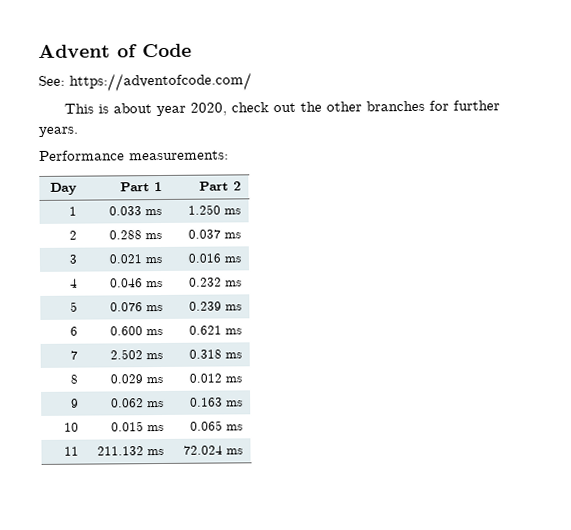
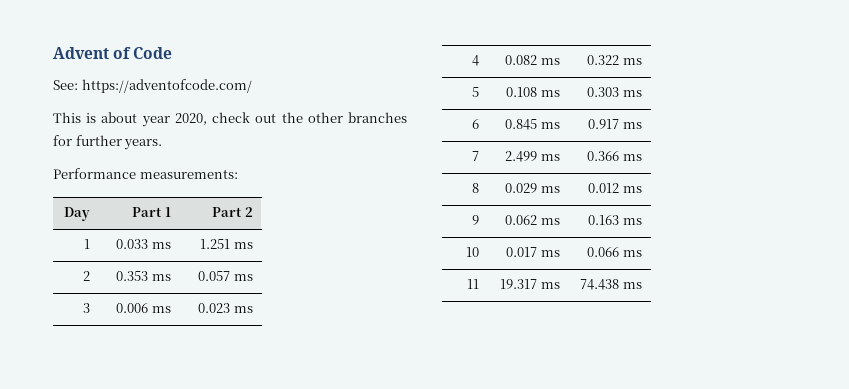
[187,204,221,215] 1.250 -> [200,239,231,249] 1.251
[108,230,162,240] [187,229,221,239] 0.288 ms | 0.037 -> [116,271,171,281] [198,271,231,281] 0.353 ms | 0.057
[108,254,162,264] [187,253,221,263] 0.021 ms | 0.016 -> [116,303,171,313] [198,303,231,313] 0.006 ms | 0.023
[109,278,163,288] [188,277,222,287] 0.046 ms | 0.232 -> [505,55,560,65] [587,55,620,65] 0.082 ms | 0.322
[109,302,163,312] [188,301,222,311] 0.076 ms | 0.239 -> [506,87,560,97] [587,87,620,97] 0.108 ms | 0.303
[109,326,163,336] [188,325,222,335] 0.600 ms | 0.621 -> [505,119,560,130] [588,119,620,129] 0.845 ms | 0.917
[109,349,163,360] [188,349,222,359] 2.502 ms | 0.318 -> [505,151,560,162] [587,151,620,161] 2.499 ms | 0.366
[110,421,164,432] [189,420,223,431] 0.015 ms | 0.065 -> [506,247,560,257] [587,247,620,257] 0.017 ms | 0.066
[96,446,164,456] [182,445,223,455] 211.132 ms | 72.024 -> [500,279,560,289] [580,279,620,290] 19.317 ms | 74.438

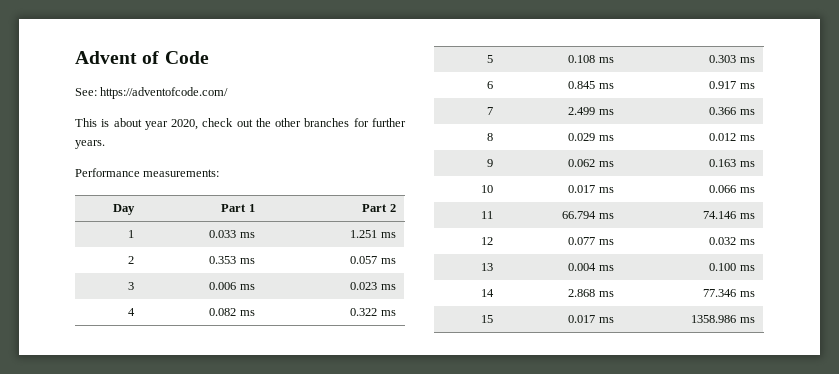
[500,279,560,289] [580,279,642,290] 19.317 ms | 74.438 ms -> [562,211,614,219] [703,211,755,219] [480,237,493,245] [568,237,614,245] [709,237,755,245] [480,263,493,271] [568,263,614,271] [709,263,755,271] [480,289,494,297] [568,289,614,297] [703,289,755,297] [480,315,493,323] [568,315,614,323] [691,315,755,323] 66.794 ms | 74.146 ms // 12 | 0.077 ms | 0.032 ms // 13 | 0.004 ms | 0.100 ms // 14 | 2.868 ms | 77.346 ms // 15 | 0.017 ms | 1358.986 ms

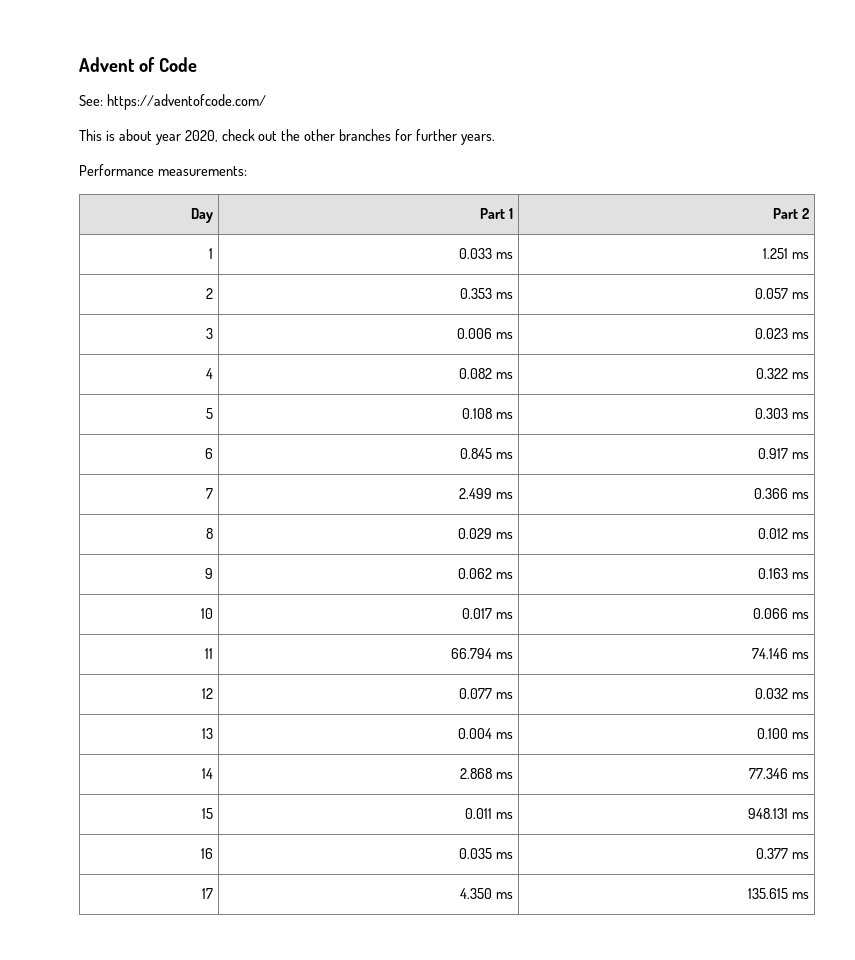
[568,315,614,323] [691,315,755,323] 0.017 ms | 1358.986 ms -> [464,808,513,819] [747,808,809,819] [200,848,213,859] [458,848,513,859] [755,848,809,859] [201,888,213,899] [459,888,513,899] [747,888,809,899] 0.011 ms | 948.131 ms // 16 | 0.035 ms | 0.377 ms // 17 | 4.350 ms | 135.615 ms

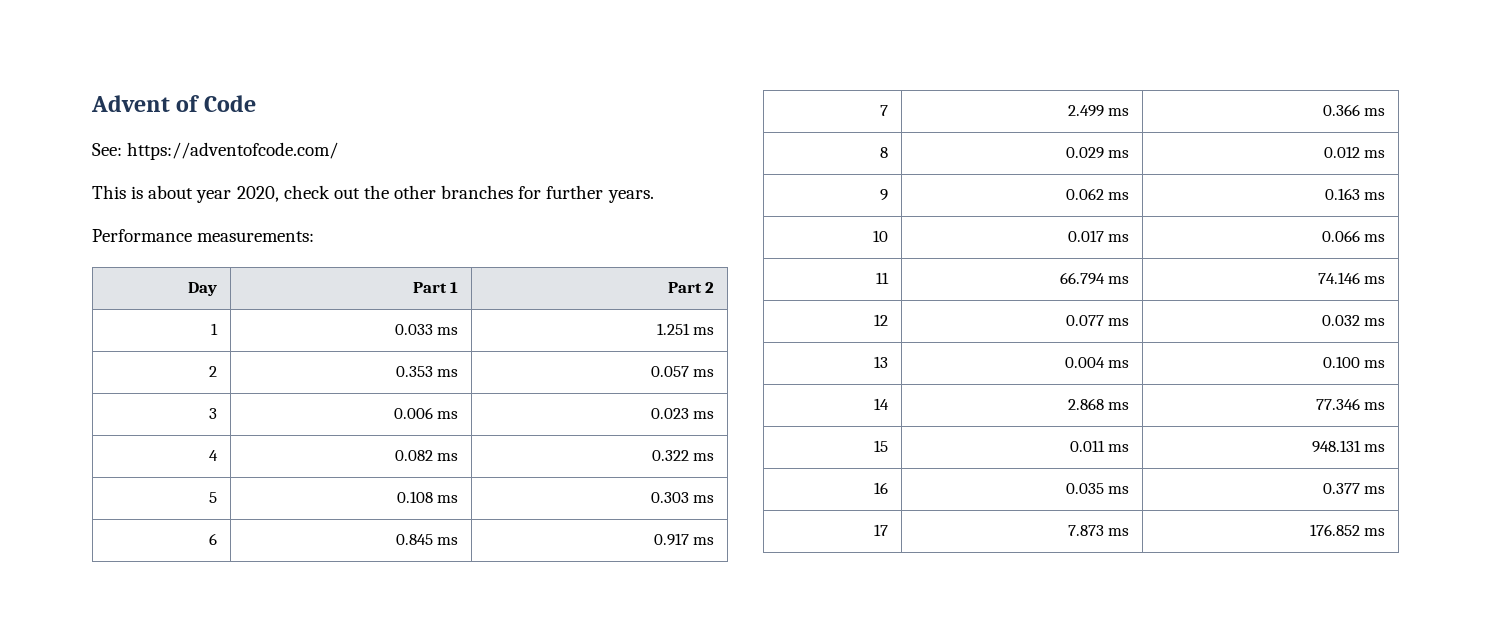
[459,888,513,899] [747,888,788,899] 4.350 ms | 135.615 -> [1067,525,1130,536] [1309,524,1360,536] 7.873 ms | 176.852

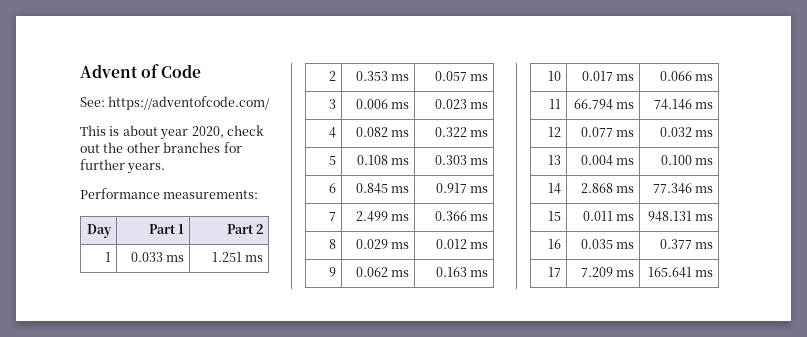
[1067,525,1130,536] [1309,524,1360,536] 7.873 ms | 176.852 -> [581,267,635,277] [648,267,693,278] 7.209 ms | 165.641

